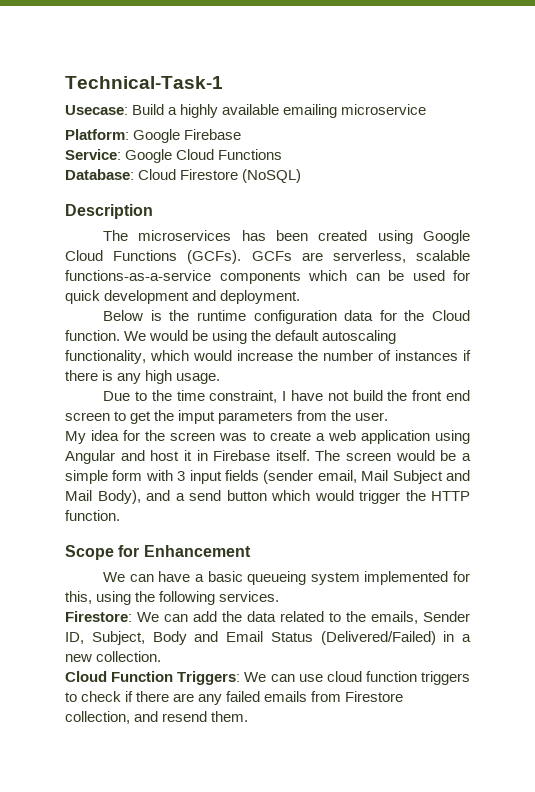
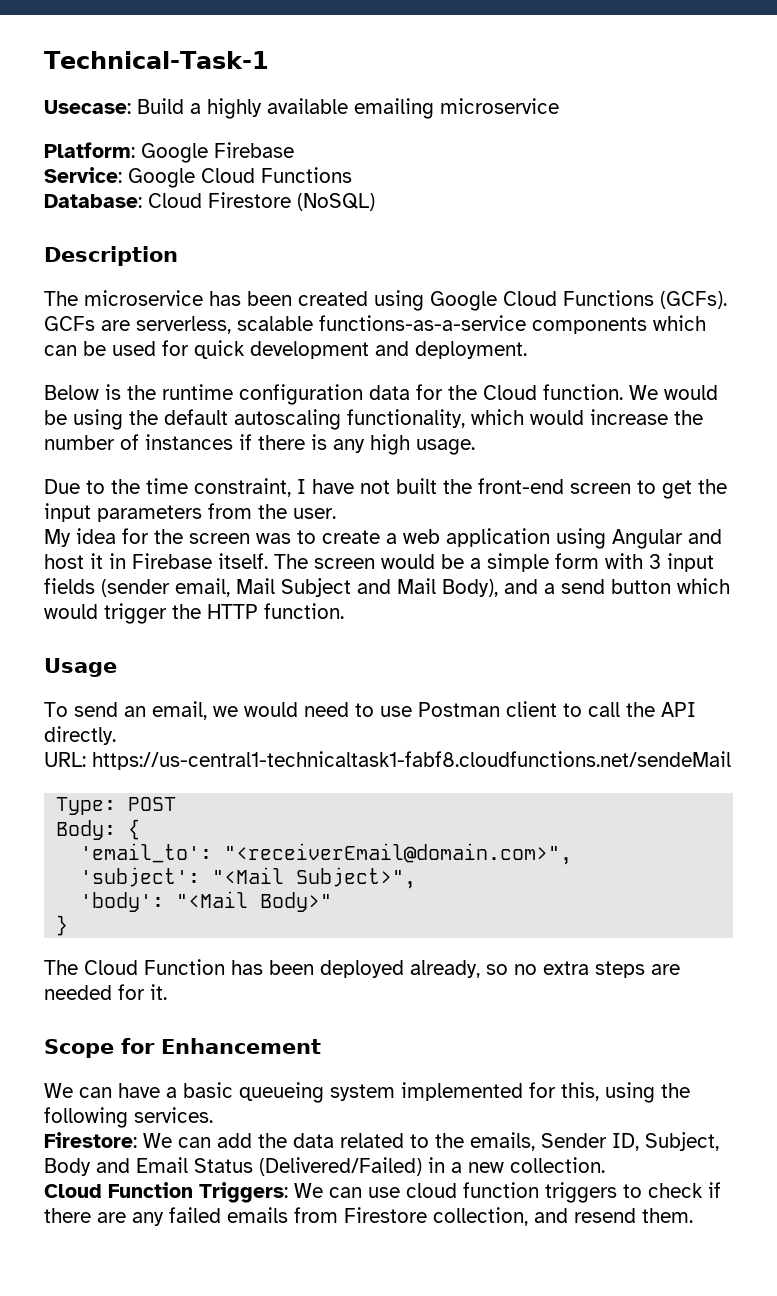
[138,230,232,241] microservices -> [84,290,203,306] microservice
[352,390,471,401] build the front end -> [396,478,564,494] built the front-end
[178,410,216,424] imput -> [44,503,91,522] input
(120, 515) none -> [44,658,117,677] [44,701,696,720] [44,726,116,745] [44,751,731,770] [56,797,177,815] [56,819,141,840] [80,843,573,865] [80,867,417,889] [80,891,333,912] [56,915,69,936] [44,959,680,978] [44,984,167,1000] // Usage // To send an email, we would need to use Postman client to call the API directly. // URL: https://us-central1-technicaltask1-fabf8.cloudfunctions.net/sendeMail // Type: POST // Body: { // 'email_to': "<receiverEmail@domain.com>", // 'subject': "<Mail Subject>", // 'body': "<Mail Body>" // } // The Cloud Function has been deployed already, so no extra steps are needed for it.

